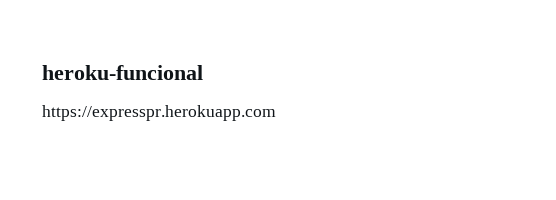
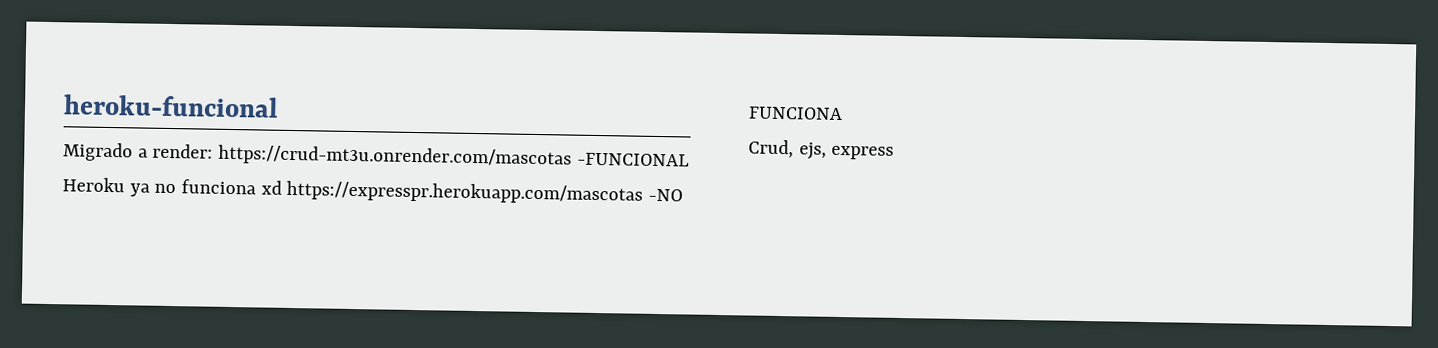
[42,105,276,121] https://expresspr.herokuapp.com -> [63,142,689,169] [62,177,684,205] [748,106,843,121] [748,139,895,160] Migrado a render: https://crud-mt3u.onrender.com/mascotas -FUNCIONAL // Heroku ya no funciona xd https://expresspr.herokuapp.com/mascotas -NO FUNCIONA // Crud, ejs, express

